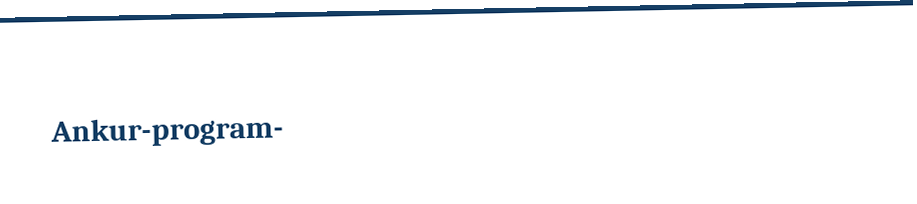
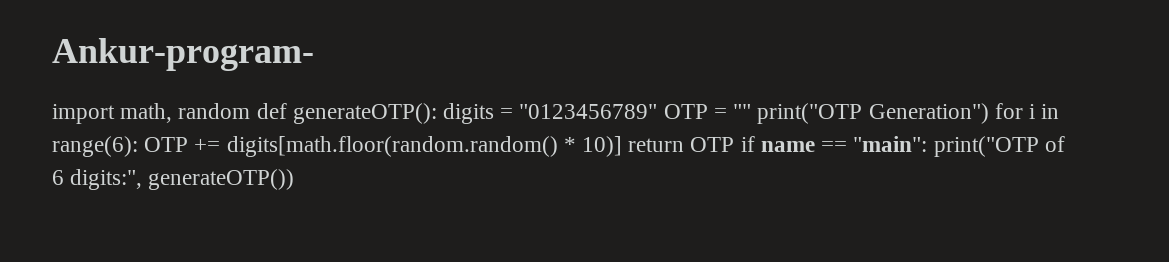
(284, 131) none -> [52,103,1060,124] [52,136,1065,157] [52,169,295,190] // import math, random def generateOTP(): digits = "0123456789" OTP = "" print("OTP Generation") for i in range(6): OTP += digits[math.floor(random.random() * 10)] return OTP if name == "main": print("OTP of 6 digits:", generateOTP())

